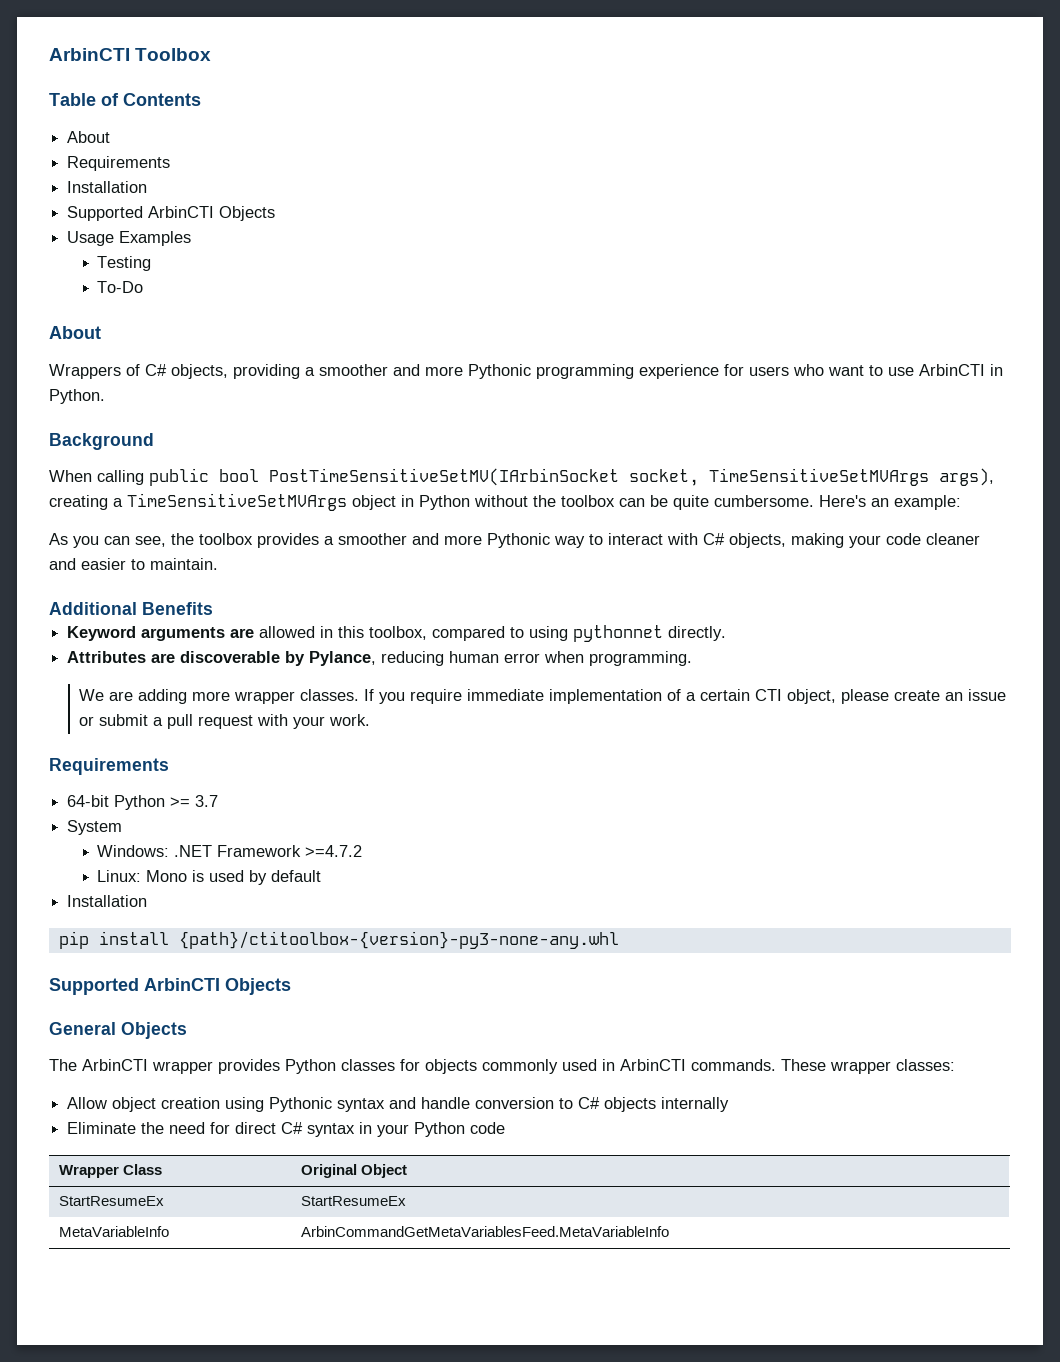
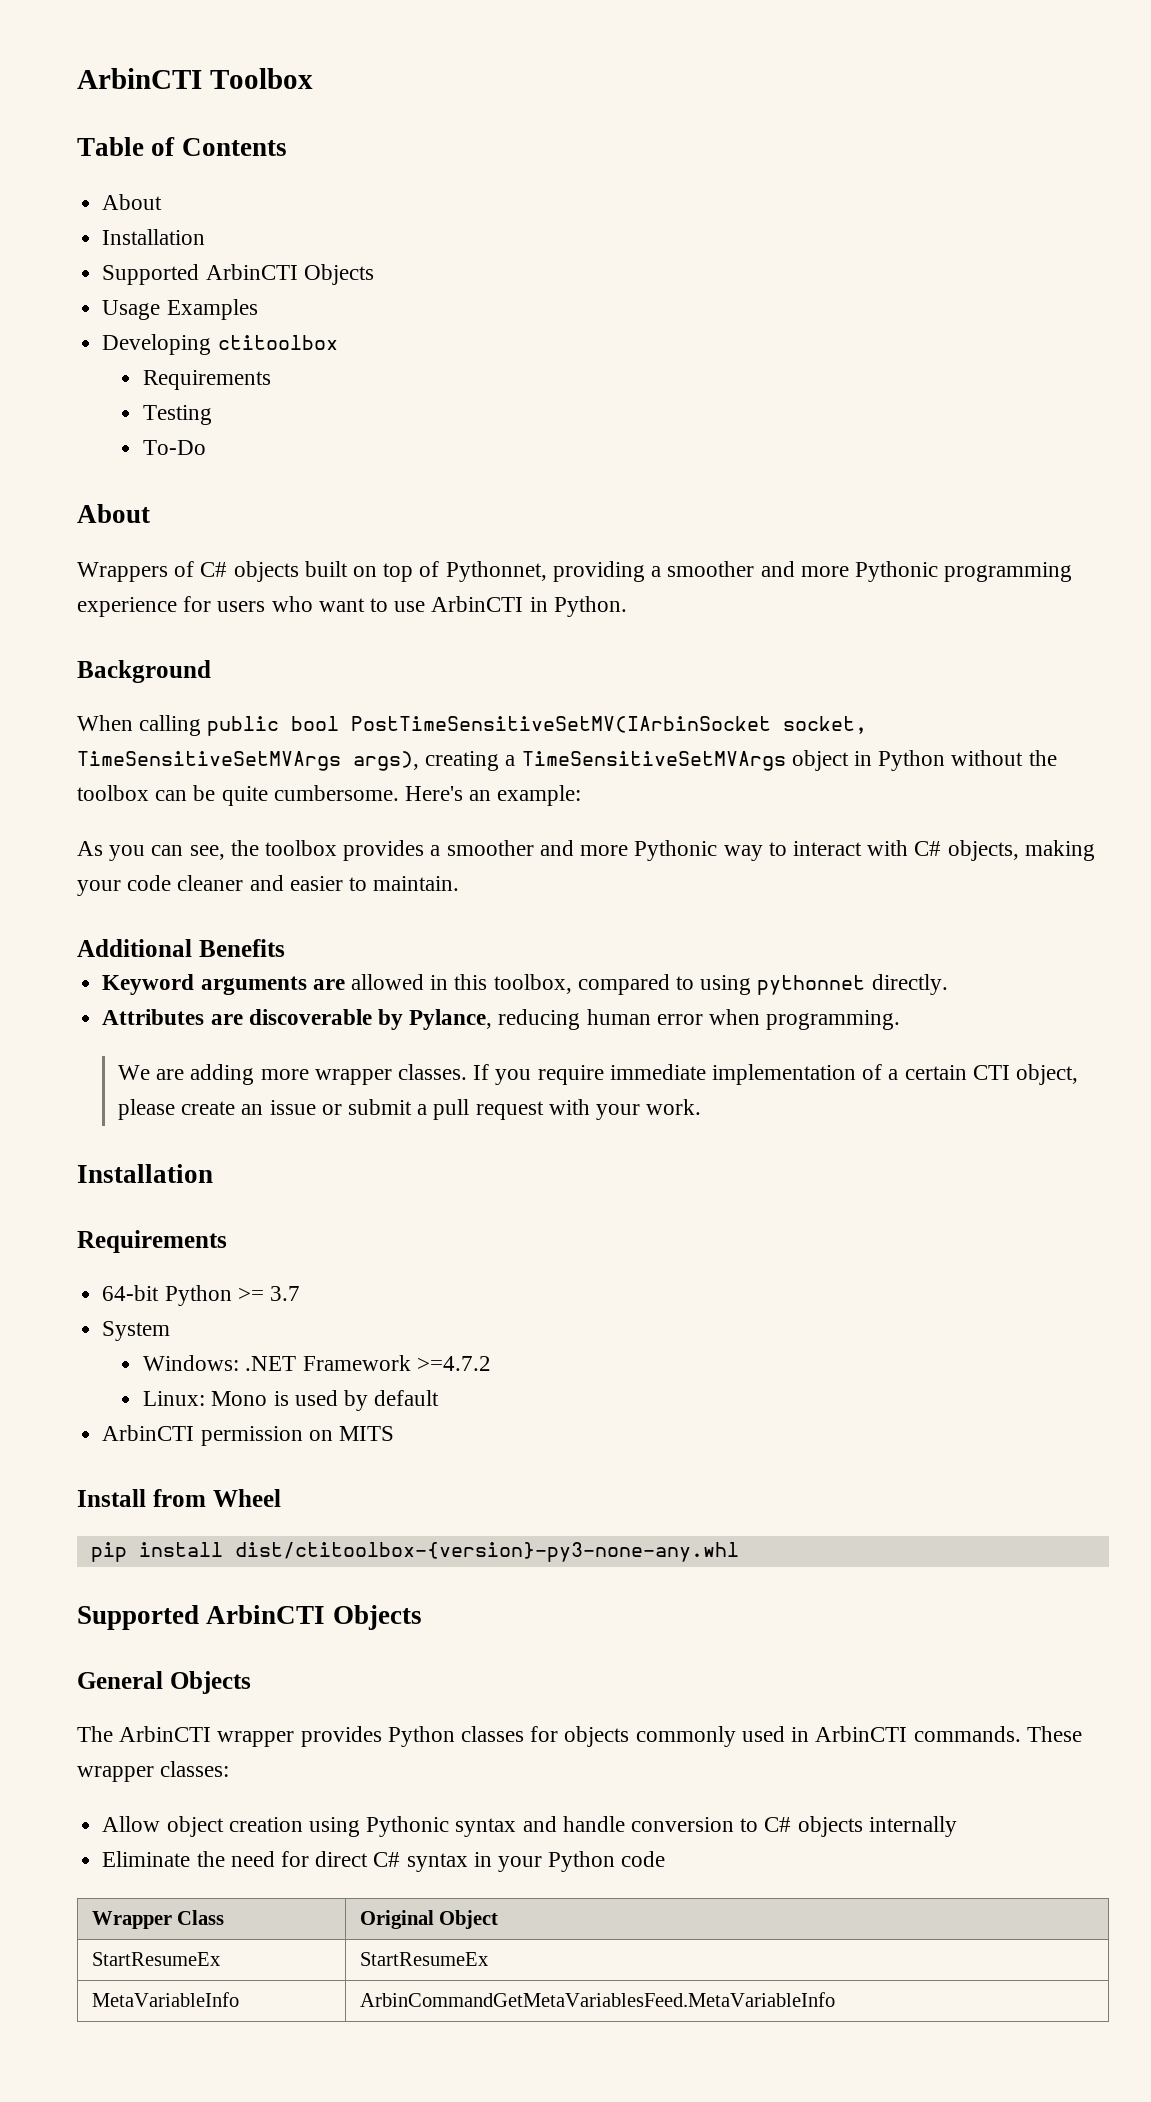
[67,156,171,171] // Requirements -> (163, 202) none
(192, 238) none -> [102,334,338,355] [143,370,272,390] // Developing ctitoolbox // Requirements
[171,364,228,379] objects, -> [233,561,547,582] objects built on top of Pythonnet,
(371, 720) none -> [77,1164,213,1183] // Installation
[67,895,148,907] Installation -> [102,1425,394,1446] [77,1489,281,1507] ArbinCTI permission on MITS // Install from Wheel
[178,931,619,949] {path}/ctitoolbox-{version}-py3-none-any.whl -> [234,1542,739,1562] dist/ctitoolbox-{version}-py3-none-any.whl

